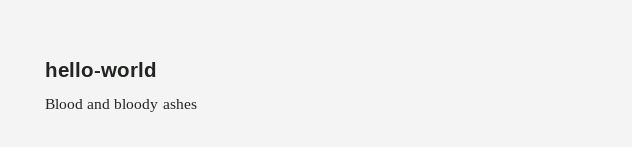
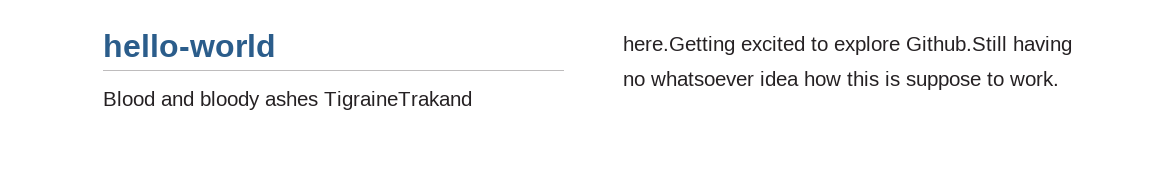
(197, 104) none -> [324,91,472,110] [623,36,1072,55] [623,71,1059,90] TigraineTrakand here.Getting excited to explore Github.Still having no whatsoever idea how this is suppose to work.

